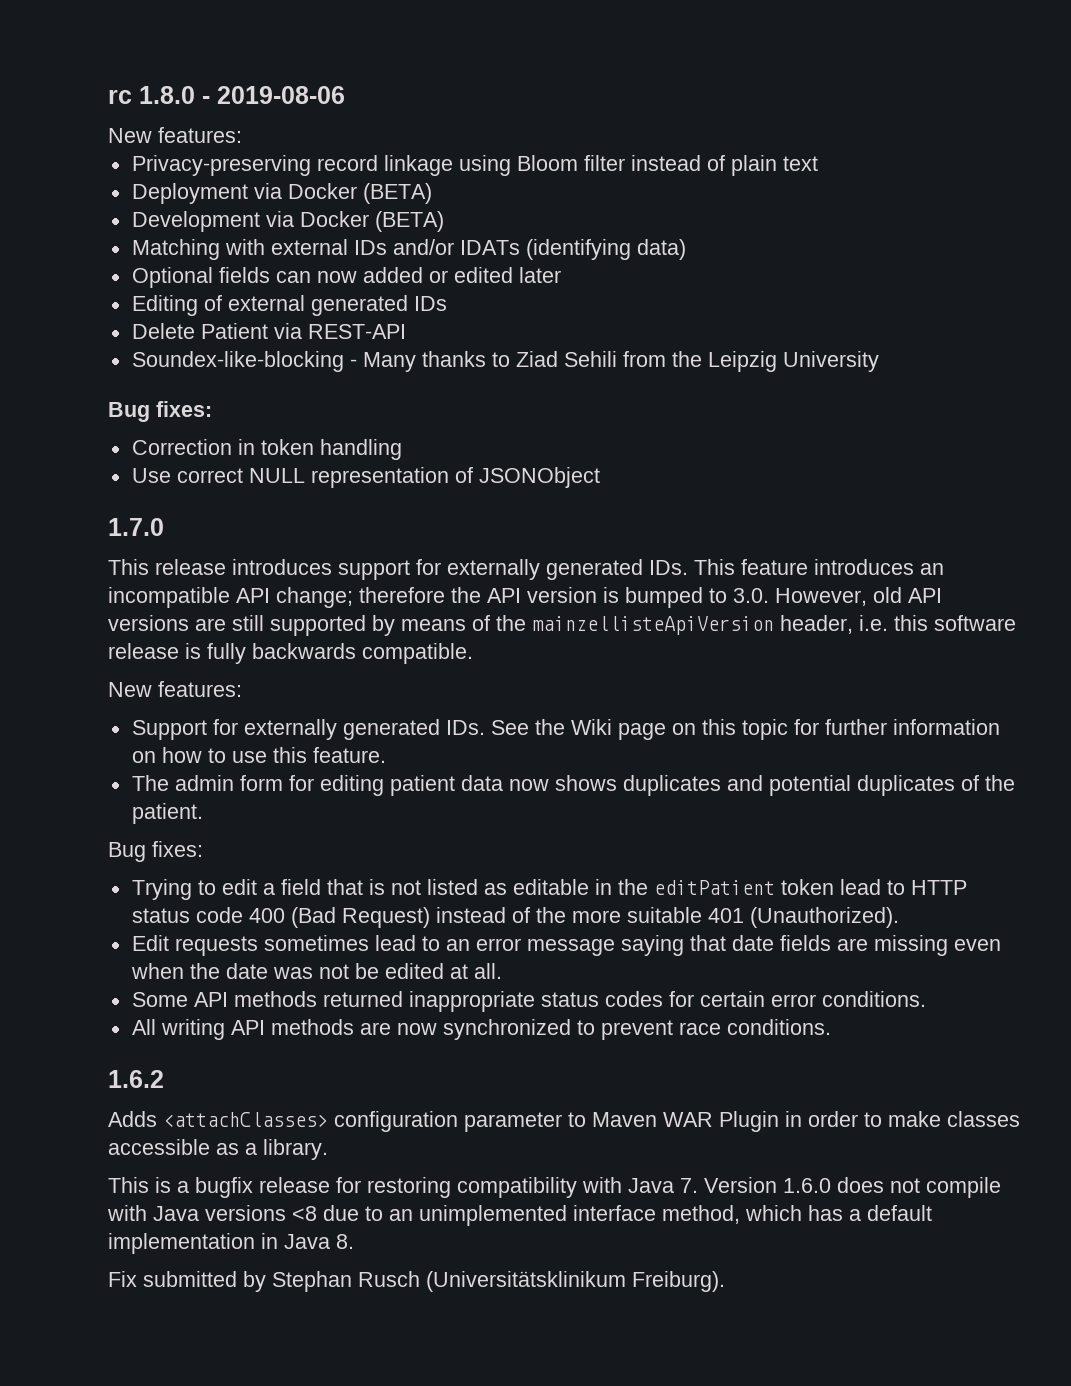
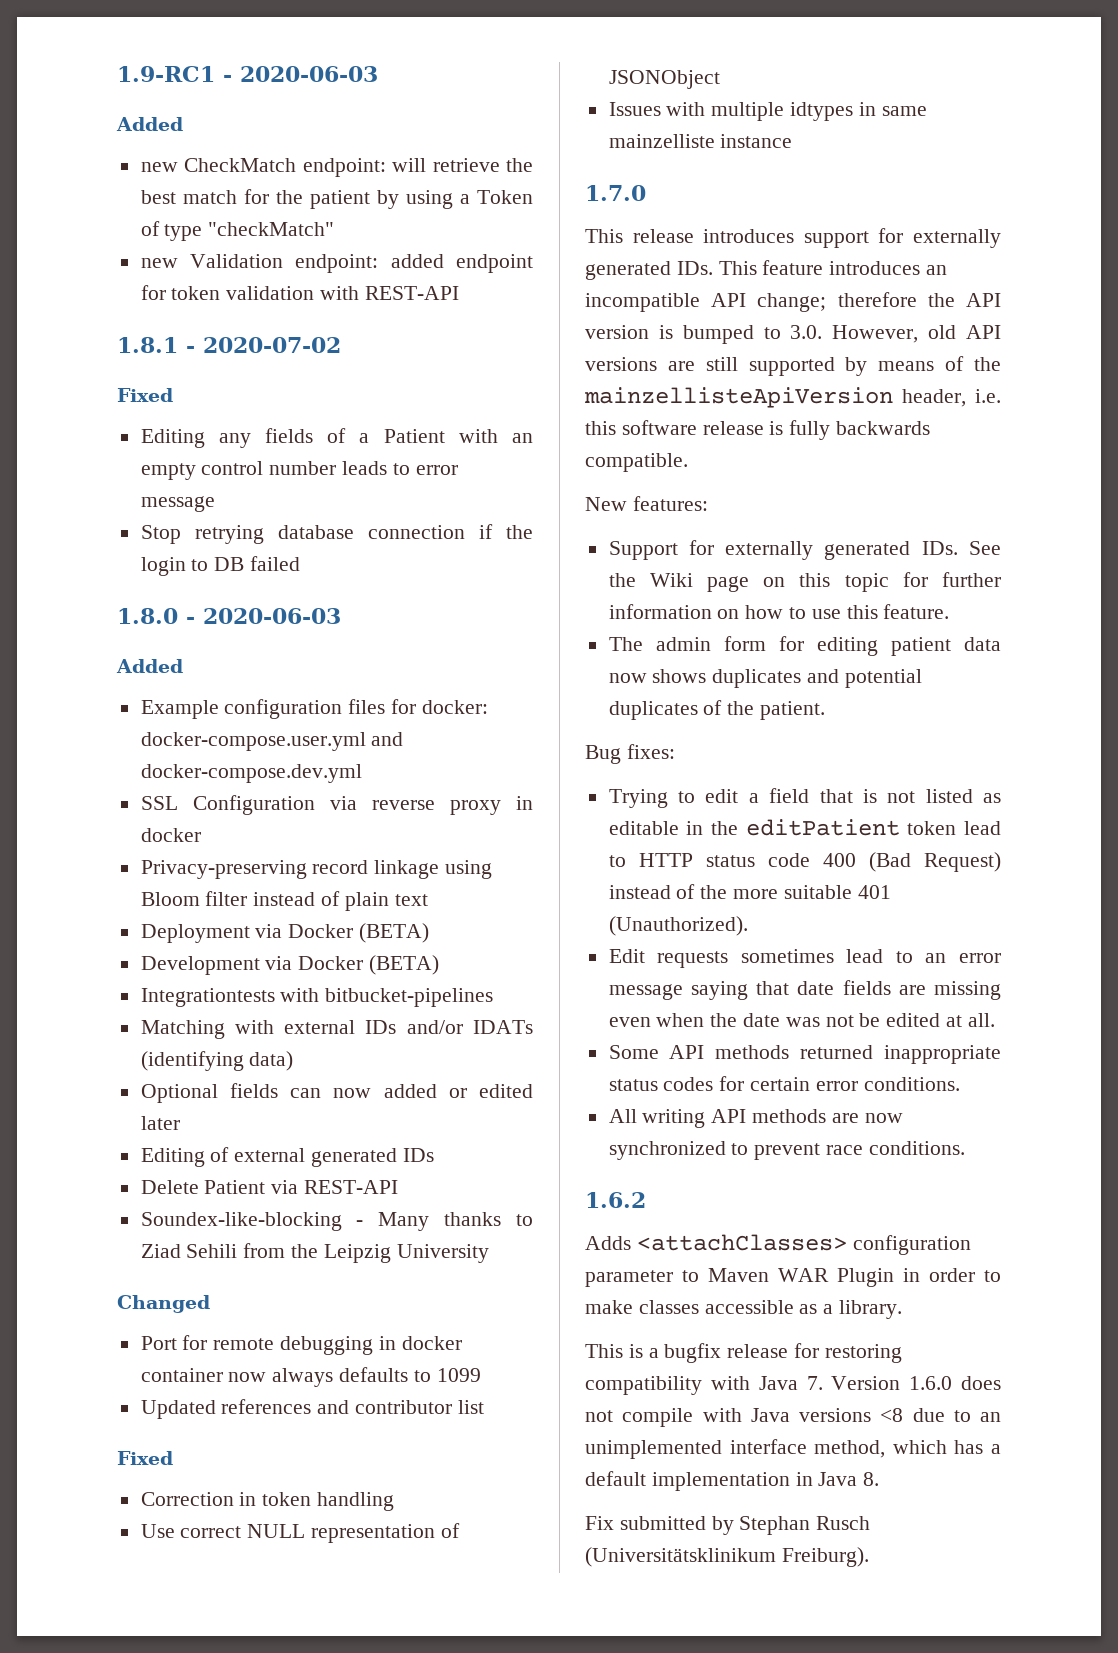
[108,86,345,104] [108,127,242,143] rc 1.8.0 - 2019-08-06 // New features: -> [117,66,378,82] [116,117,183,131] [140,158,533,177] [140,189,533,209] [140,221,335,241] [140,254,533,273] [140,285,459,300] [117,337,341,353] [117,388,173,402] [140,428,533,448] [140,461,458,480] [140,496,215,512] [140,524,533,544] [140,556,301,576] [117,608,341,624] [116,659,183,673] [140,699,488,719] [140,732,404,751] [140,764,362,783] [140,795,533,815] [140,828,201,842] 1.9-RC1 - 2020-06-03 // Added // new CheckMatch endpoint: will retrieve the best match for the patient by using a Token of type "checkMatch" // new Validation endpoint: added endpoint for token validation with REST-API // 1.8.1 - 2020-07-02 // Fixed // Editing any fields of a Patient with an empty control number leads to error message // Stop retrying database connection if the login to DB failed // 1.8.0 - 2020-06-03 // Added // Example configuration files for docker: docker-compose.user.yml and docker-compose.dev.yml // SSL Configuration via reverse proxy in docker
(444, 221) none -> [140,988,494,1007] // Integrationtests with bitbucket-pipelines
[108,401,212,422] Bug fixes: -> [117,1295,210,1313] [140,1335,462,1355] [140,1367,481,1387] [140,1399,484,1419] [117,1451,173,1465] Changed // Port for remote debugging in docker container now always defaults to 1099 // Updated references and contributor list // Fixed
(600, 477) none -> [608,102,927,121] [608,134,793,148] // Issues with multiple idtypes in same mainzelliste instance

